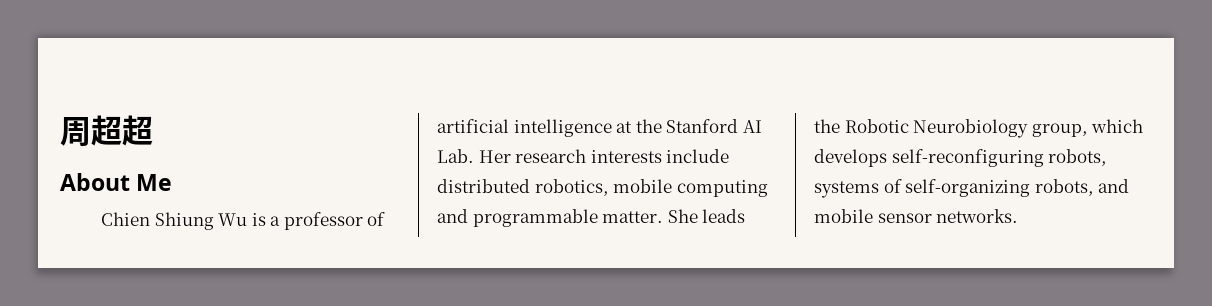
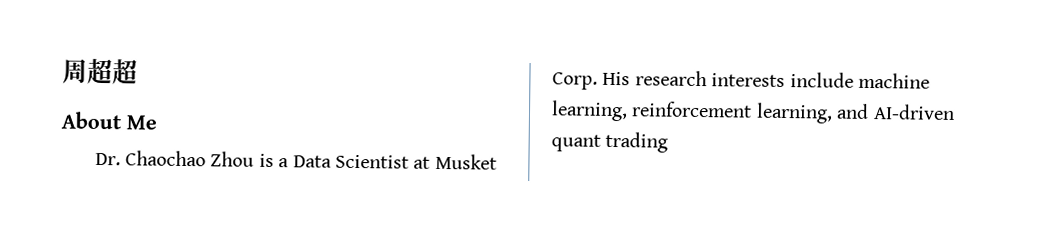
[100,212,386,230] [437,119,762,137] [437,149,730,163] [437,179,768,197] [437,209,746,227] [814,119,1144,138] [814,149,1108,167] [814,179,1130,198] [814,209,1019,223] Chien Shiung Wu is a professor of artificial intelligence at the Stanford AI Lab. Her research interests include distributed robotics, mobile computing and programmable matter. She leads the Robotic Neurobiology group, which develops self-reconfiguring robots, systems of self-organizing robots, and mobile sensor networks. -> [94,150,497,170] [552,70,930,90] [551,100,955,124] [551,131,669,153] Dr. Chaochao Zhou is a Data Scientist at Musket Corp. His research interests include machine learning, reinforcement learning, and AI-driven quant trading

